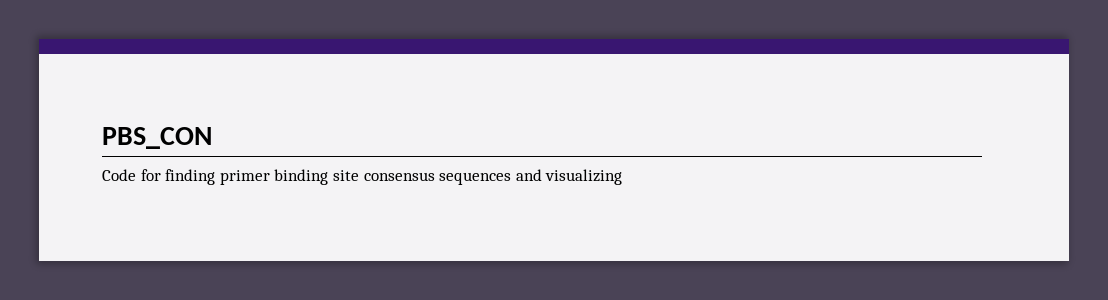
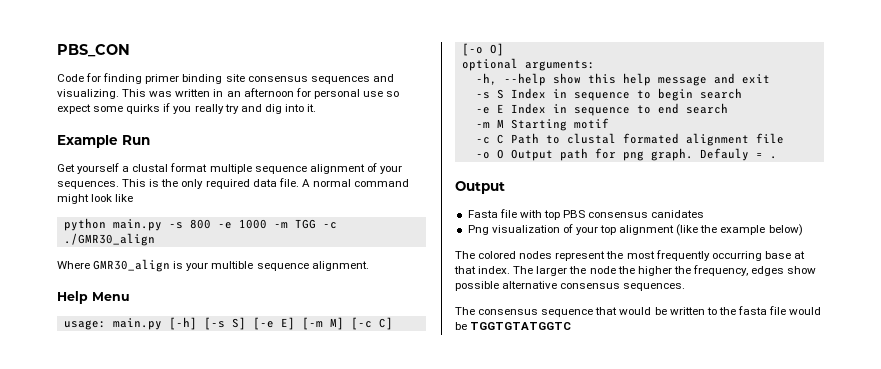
[545,169,623,185] visualizing -> [57,88,400,99] [57,103,317,114] [57,135,150,148] [57,163,402,174] [57,178,410,189] [57,194,134,204] [63,218,337,231] [63,233,155,246] [57,259,369,272] [57,291,130,304] [63,317,393,330] [461,43,504,56] [461,58,595,71] [475,73,770,86] [475,88,742,101] [475,103,728,116] [475,118,609,131] [475,133,784,146] [475,148,777,161] [455,181,505,194] [467,209,705,220] [467,224,803,236] [455,250,805,261] [454,265,817,276] [455,281,686,291] [455,306,822,317] [455,322,572,330] visualizing. This was written in an afternoon for personal use so expect some quirks if you really try and dig into it. // Example Run // Get yourself a clustal format multiple sequence alignment of your sequences. This is the only required data file. A normal command might look like // python main.py -s 800 -e 1000 -m TGG -c ./GMR30_align // Where GMR30_align is your multible sequence alignment. // Help Menu // usage: main.py [-h] [-s S] [-e E] [-m M] [-c C] [-o O] // optional arguments: // -h, --help show this help message and exit // -s S Index in sequence to begin search // -e E Index in sequence to end search // -m M Starting motif // -c C Path to clustal formated alignment file // -o O Output path for png graph. Defauly = . // Output // Fasta file with top PBS consensus canidates // Png visualization of your top alignment (like the example below) // The colored nodes represent the most frequently occurring base at that index. The larger the node the higher the frequency, edges show possible alternative consensus sequences. // The consensus sequence that would be written to the fasta file would be TGGTGTATGGTC

